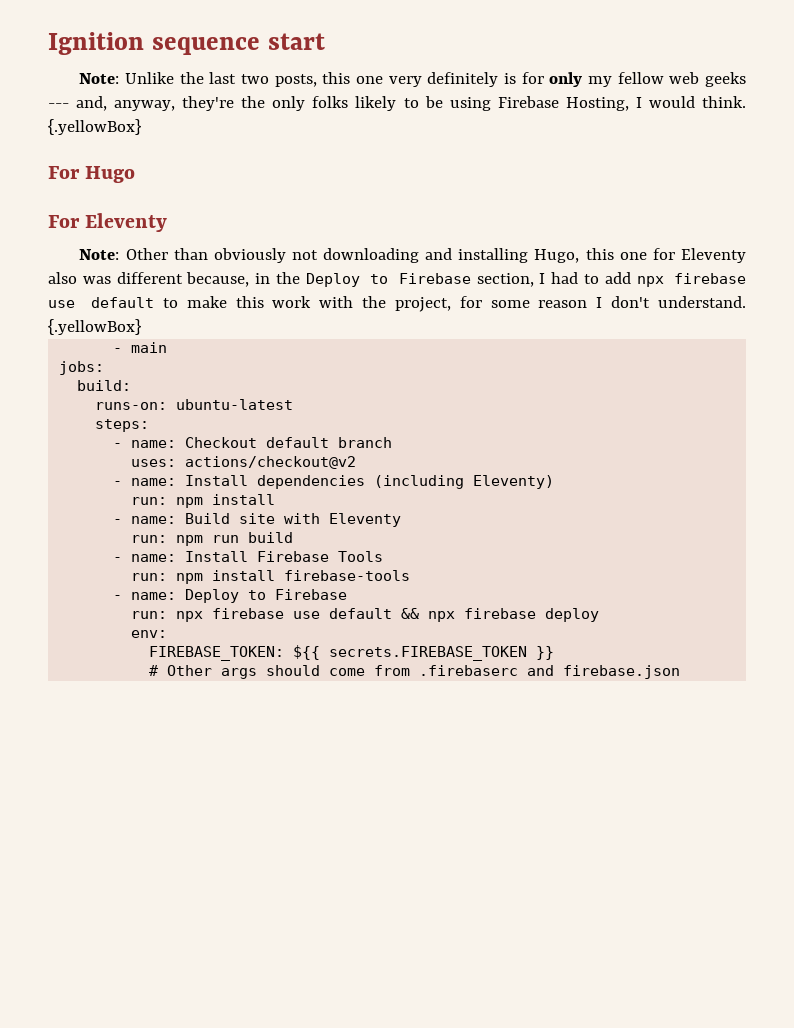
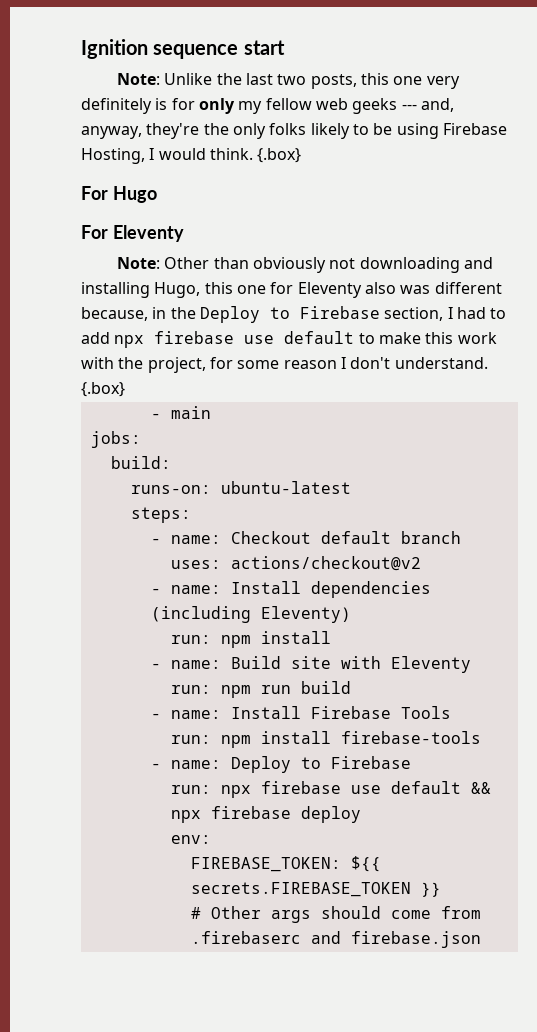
[48,119,141,135] {.yellowBox} -> [257,148,302,163] {.box}
[48,319,141,335] {.yellowBox} -> [81,382,125,397] {.box}

